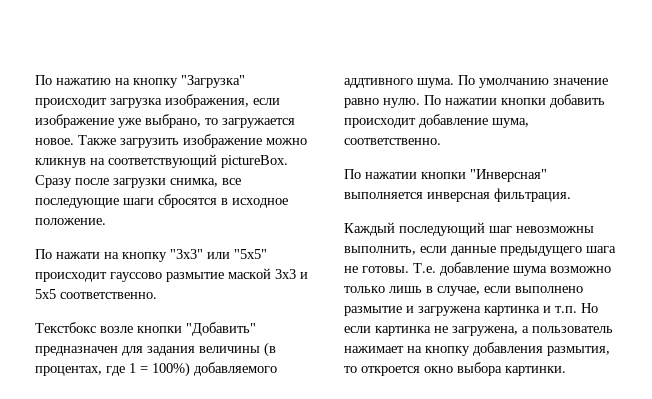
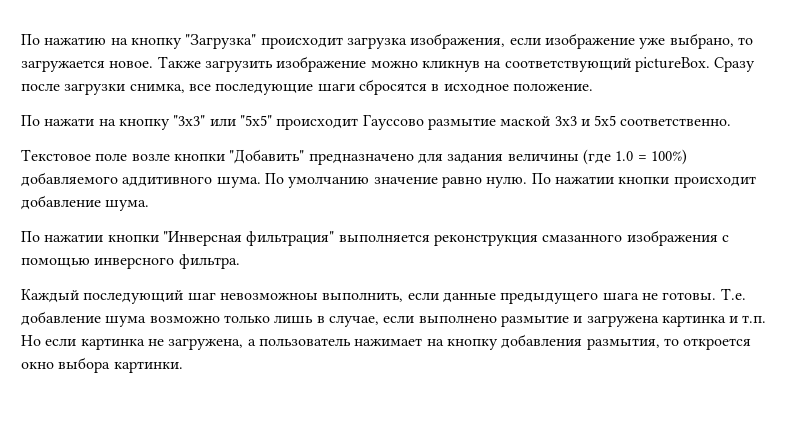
[110,272,162,282] гауссово -> [362,114,424,130] Гауссово
[35,322,96,333] Текстбокс -> [21,149,128,161] Текстовое поле
[35,346,118,356] предназначен -> [308,153,414,165] предназначено
[264,342,276,357] [35,363,136,376] (в процентах, где 1 -> [582,149,634,165] (где 1.0
[344,78,413,88] аддтивного -> [122,176,213,187] аддитивного
[550,94,605,108] добавить -> (670, 180) none
[492,118,529,128] [344,138,441,145] [344,169,547,182] [344,188,571,202] шума, соответственно. // По нажатии кнопки "Инверсная" выполняется инверсная фильтрация. -> [105,200,150,211] [21,230,729,246] [21,254,240,269] шума. // По нажатии кнопки "Инверсная фильтрация" выполняется реконструкция смазанного изображения с помощью инверсного фильтра.
[516,226,594,233] невозможны -> [219,293,318,300] невозможноы

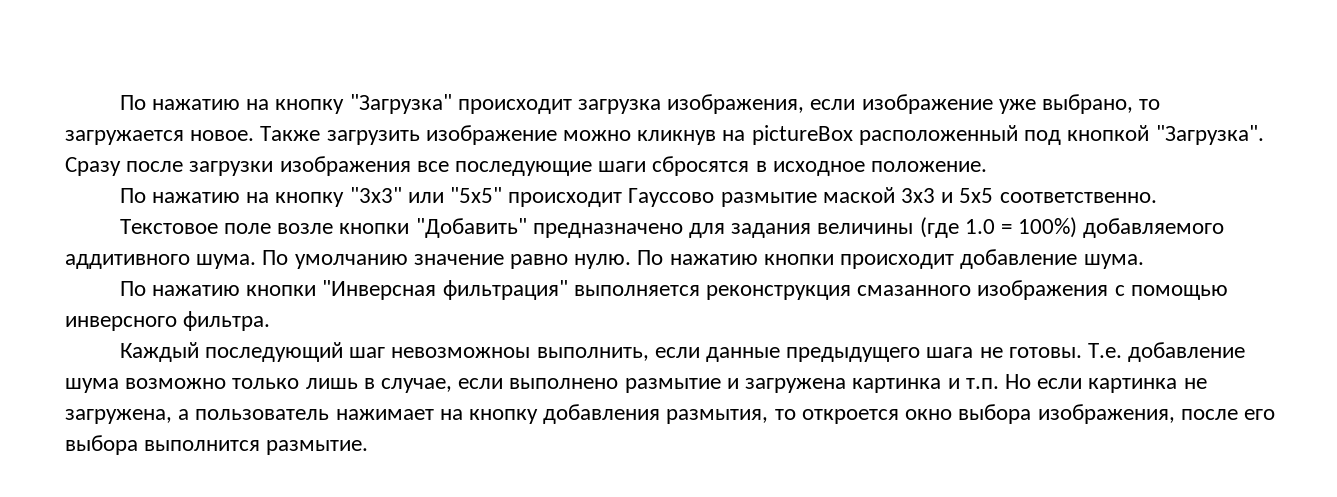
[504,57,710,72] соответствующий pictureBox. -> [751,125,1264,145] pictureBox расположенный под кнопкой "Загрузка".
[129,84,185,93] снимка, -> [279,156,411,176] изображения
[44,118,95,126] нажати -> [151,192,240,203] нажатию
[554,176,614,184] нажатии -> [669,254,758,265] нажатию
[44,234,104,242] нажатии -> [151,285,240,296] нажатию
[113,361,183,373] картинки. -> [1037,404,1275,424] [65,435,369,455] изображения, после его выбора выполнится размытие.

